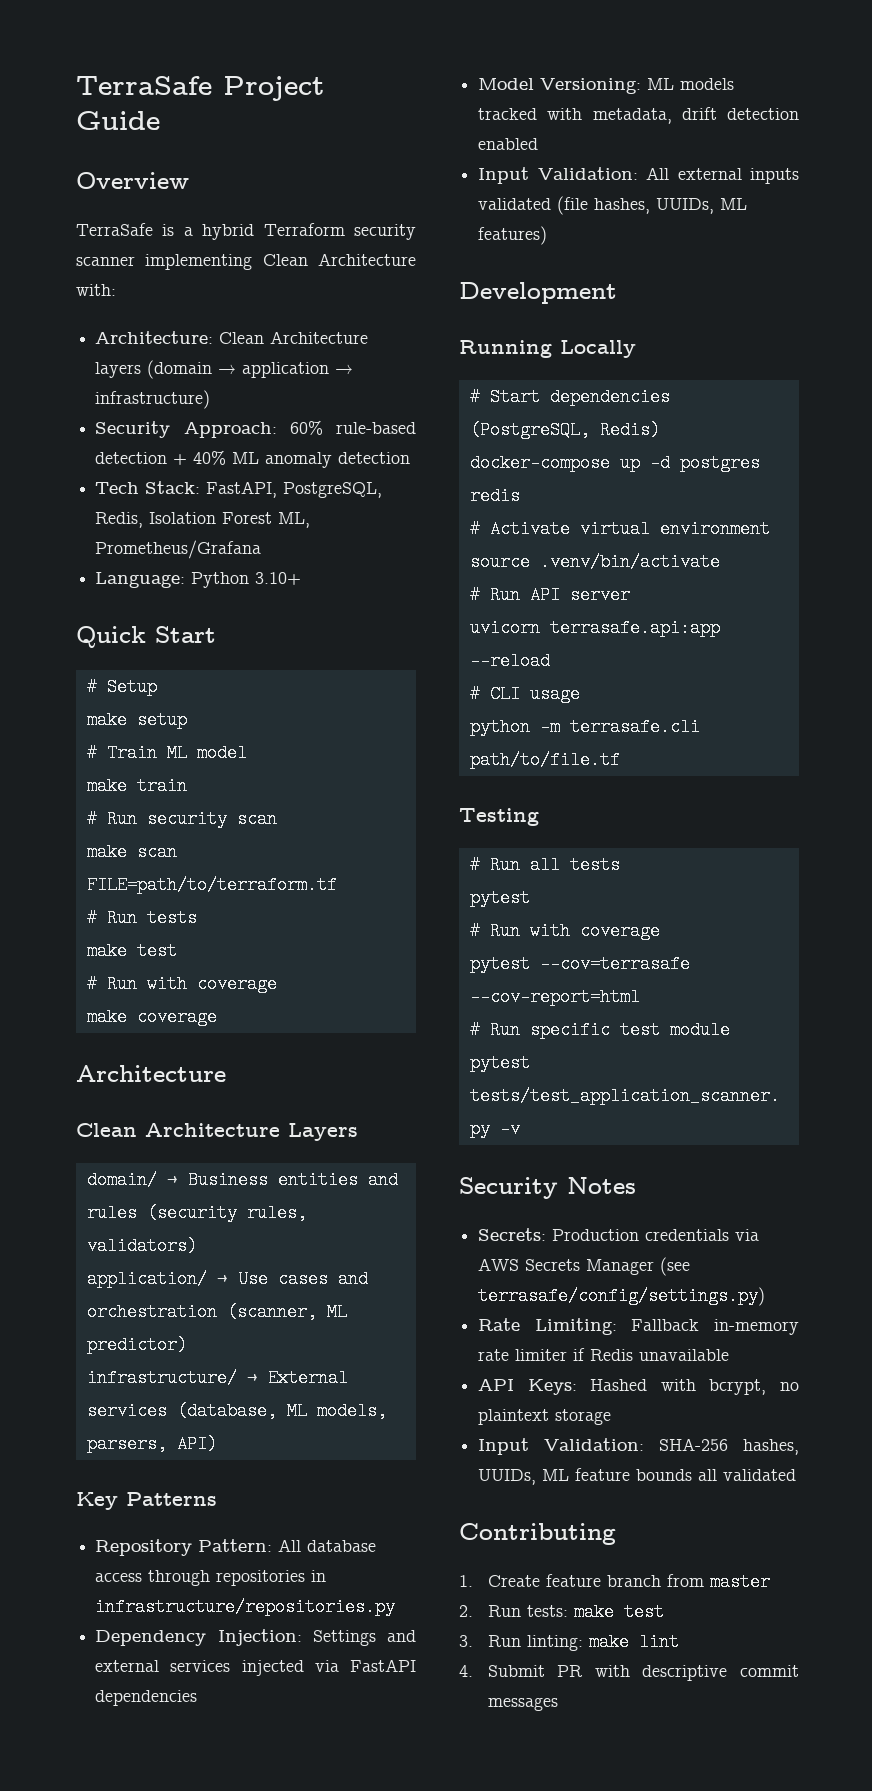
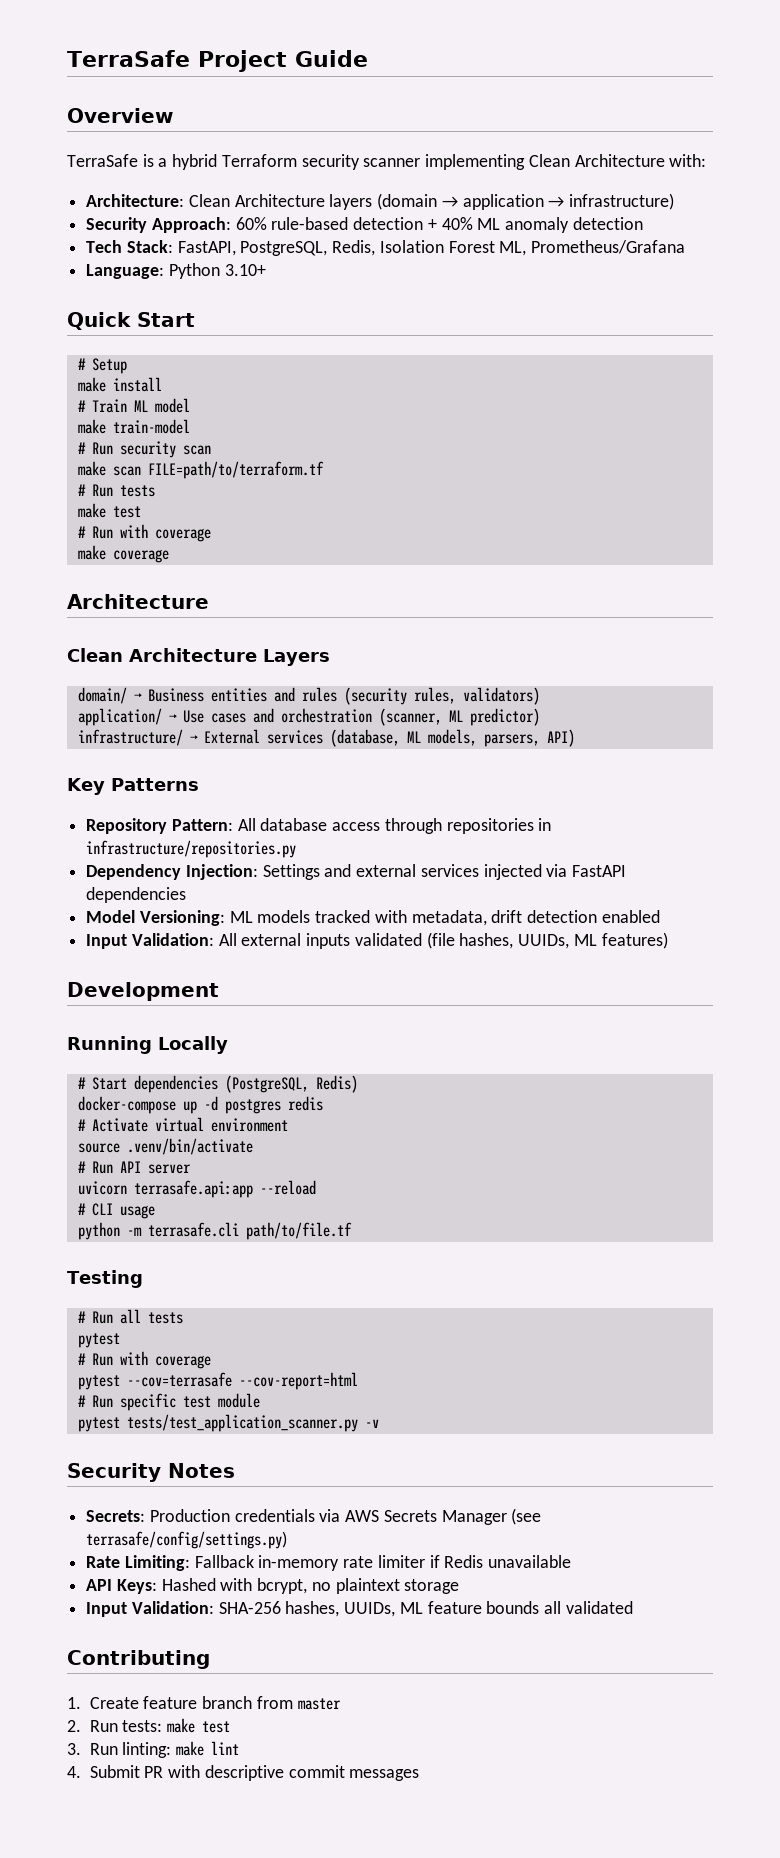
[136,711,187,729] setup -> [112,377,162,392] install
[136,777,187,795] train -> [112,419,190,434] train-model

